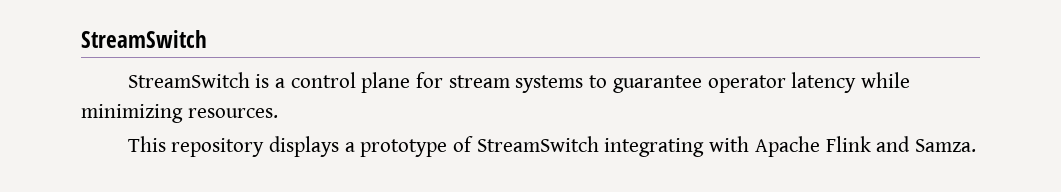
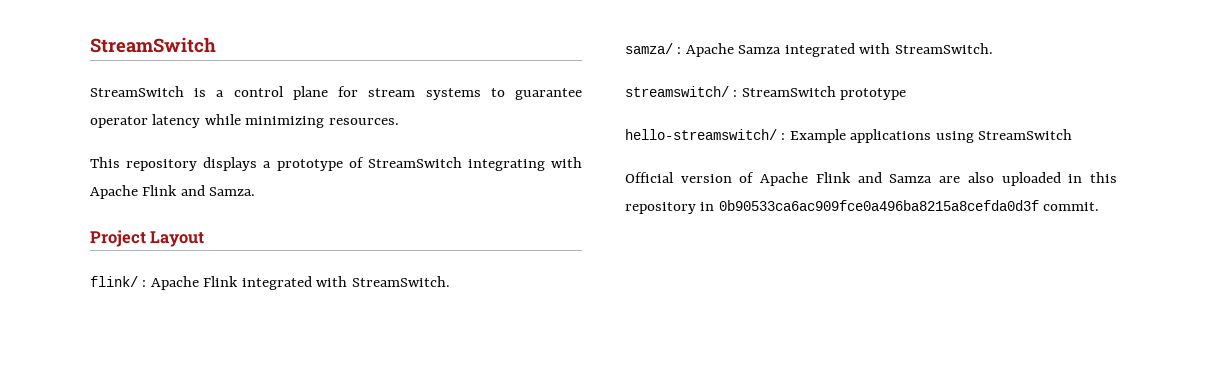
(976, 145) none -> [90,230,205,247] [90,276,450,290] [625,43,993,57] [625,86,907,100] [625,129,1073,143] [625,172,1117,186] [625,200,1100,214] // Project Layout // flink/ : Apache Flink integrated with StreamSwitch. // samza/ : Apache Samza integrated with StreamSwitch. // streamswitch/ : StreamSwitch prototype // hello-streamswitch/ : Example applications using StreamSwitch // Official version of Apache Flink and Samza are also uploaded in this repository in 0b90533ca6ac909fce0a496ba8215a8cefda0d3f commit.

